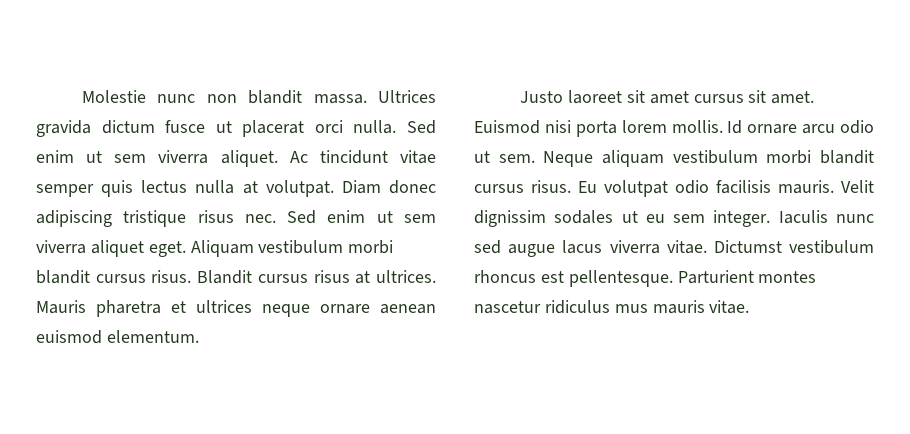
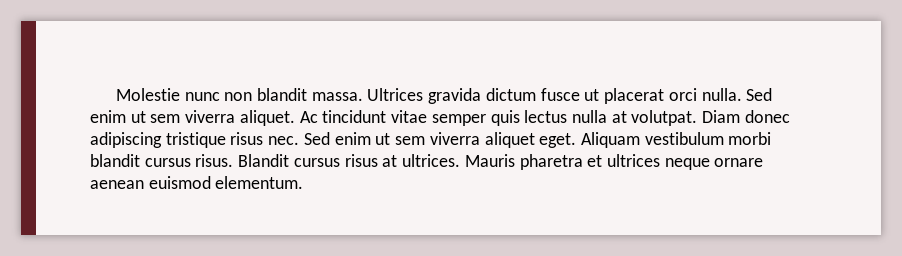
[520,90,815,104] [474,120,874,137] [474,150,874,167] [474,180,874,197] [474,210,874,227] [474,240,874,257] [474,270,817,287] [474,300,750,314] // Justo laoreet sit amet cursus sit amet. Euismod nisi porta lorem mollis. Id ornare arcu odio ut sem. Neque aliquam vestibulum morbi blandit cursus risus. Eu volutpat odio facilisis mauris. Velit dignissim sodales ut eu sem integer. Iaculis nunc sed augue lacus viverra vitae. Dictumst vestibulum rhoncus est pellentesque. Parturient montes nascetur ridiculus mus mauris vitae. -> (304, 182) none

